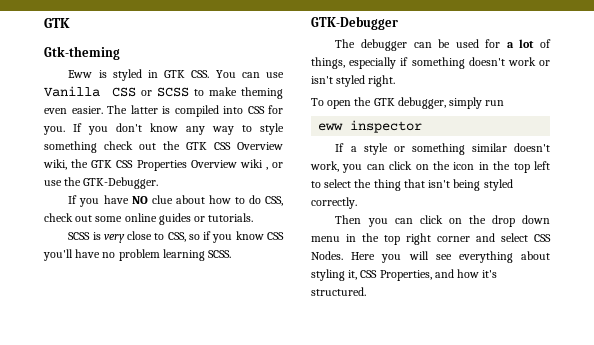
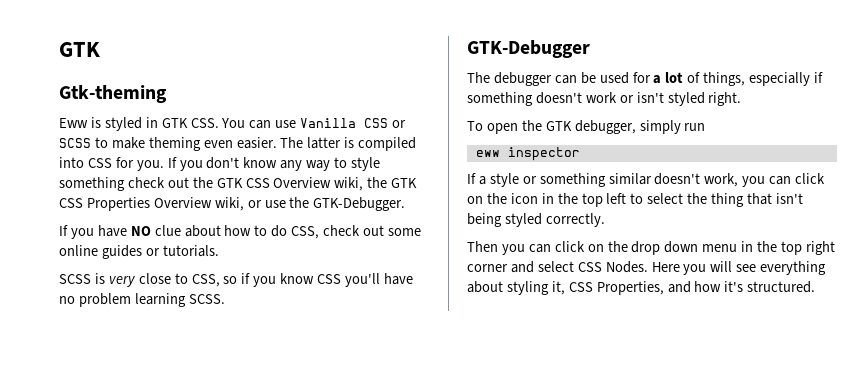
[239,159,268,170] wiki , -> [214,197,244,211] wiki,

